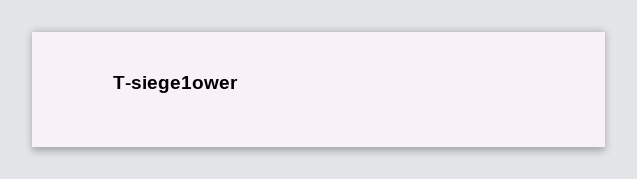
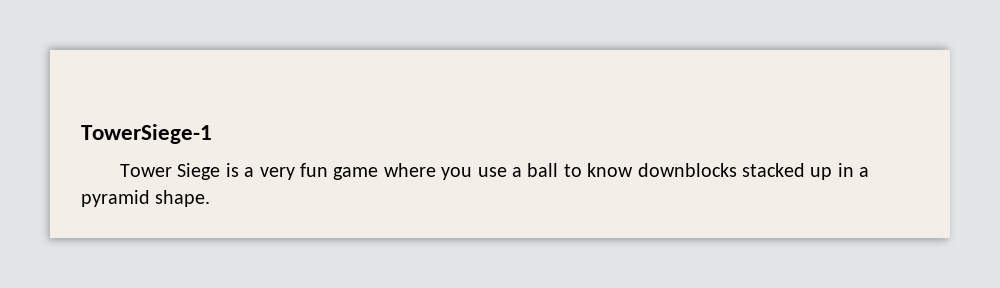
[113,76,238,93] T-siege1ower -> [81,124,212,144] [119,163,870,180] [81,190,211,207] TowerSiege-1 // Tower Siege is a very fun game where you use a ball to know downblocks stacked up in a pyramid shape.

